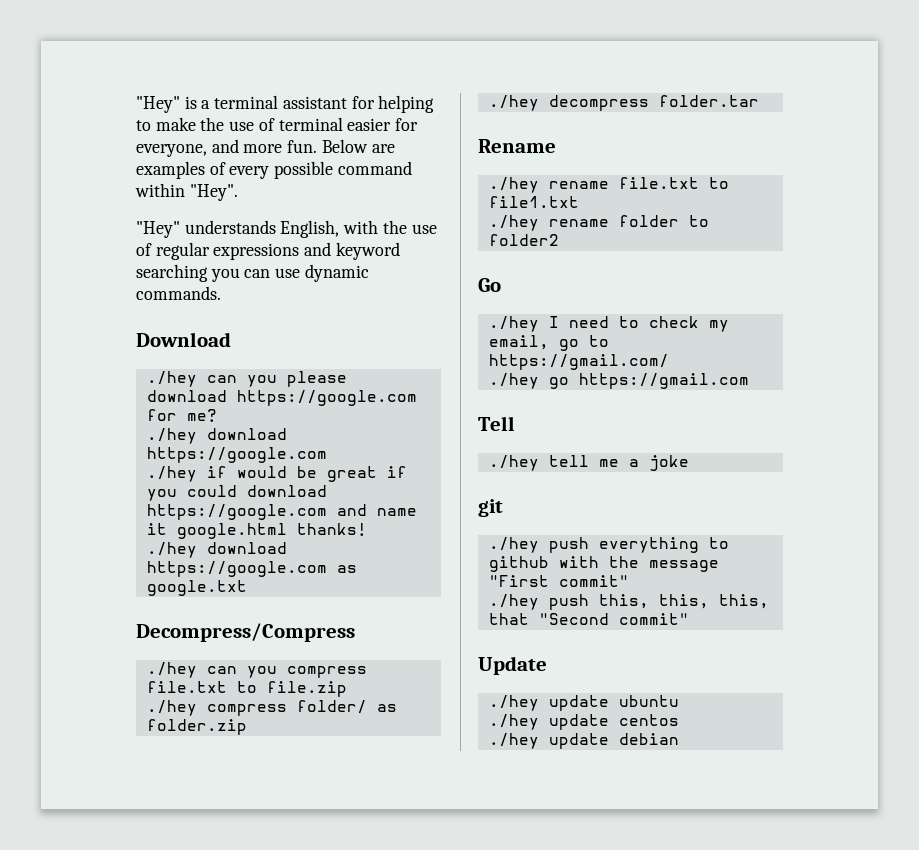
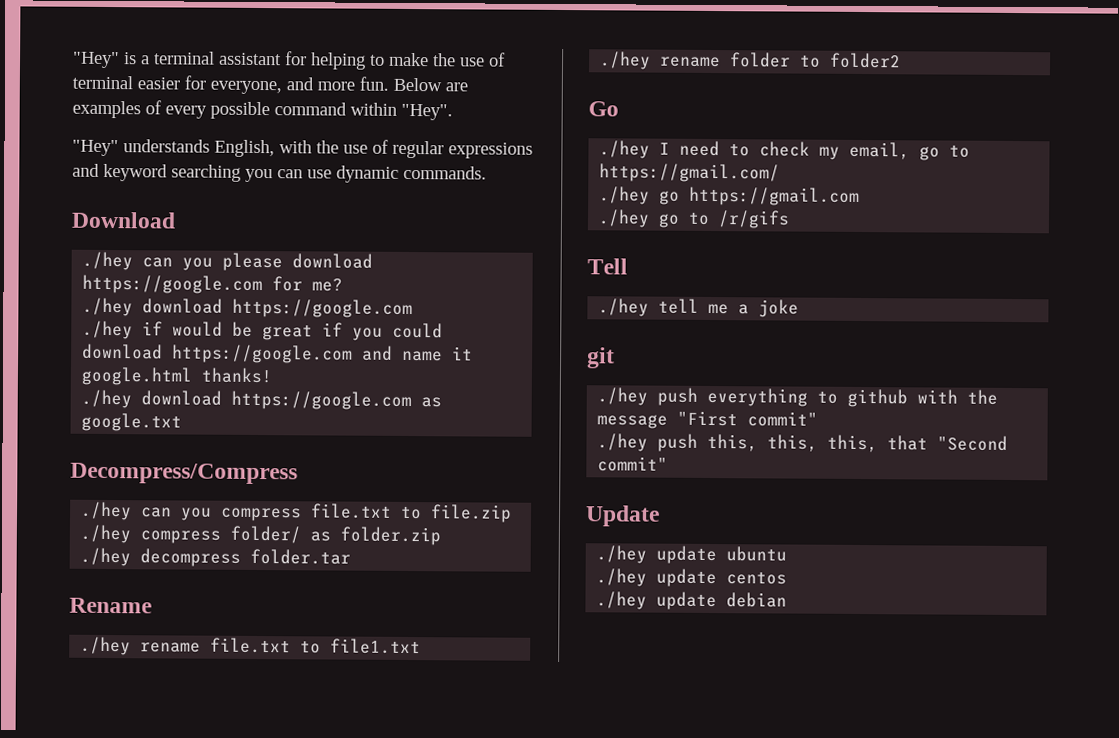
(749, 381) none -> [598,209,791,229] // ./hey go to /r/gifs

